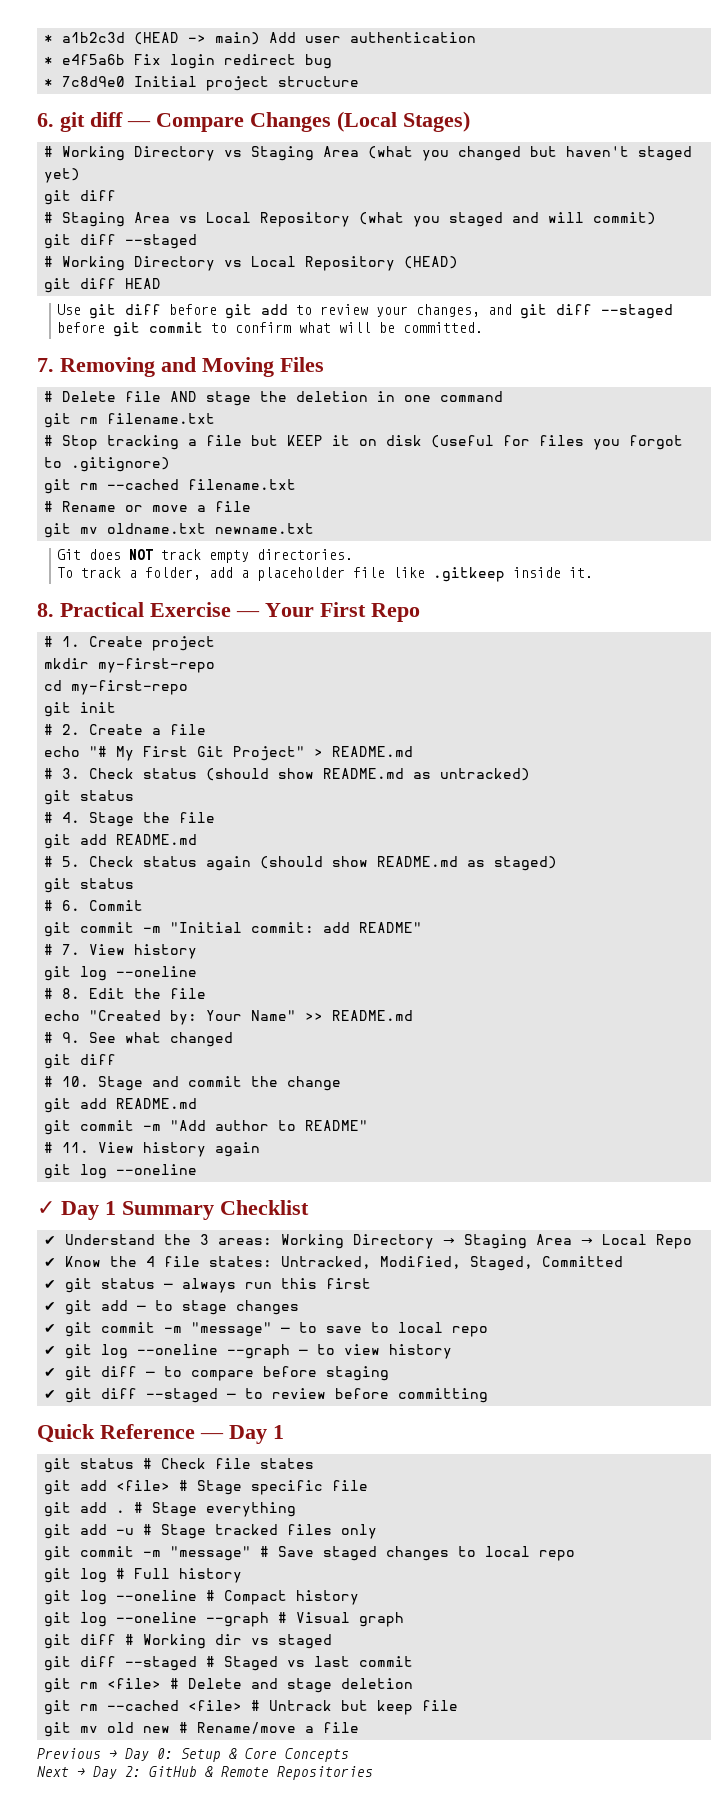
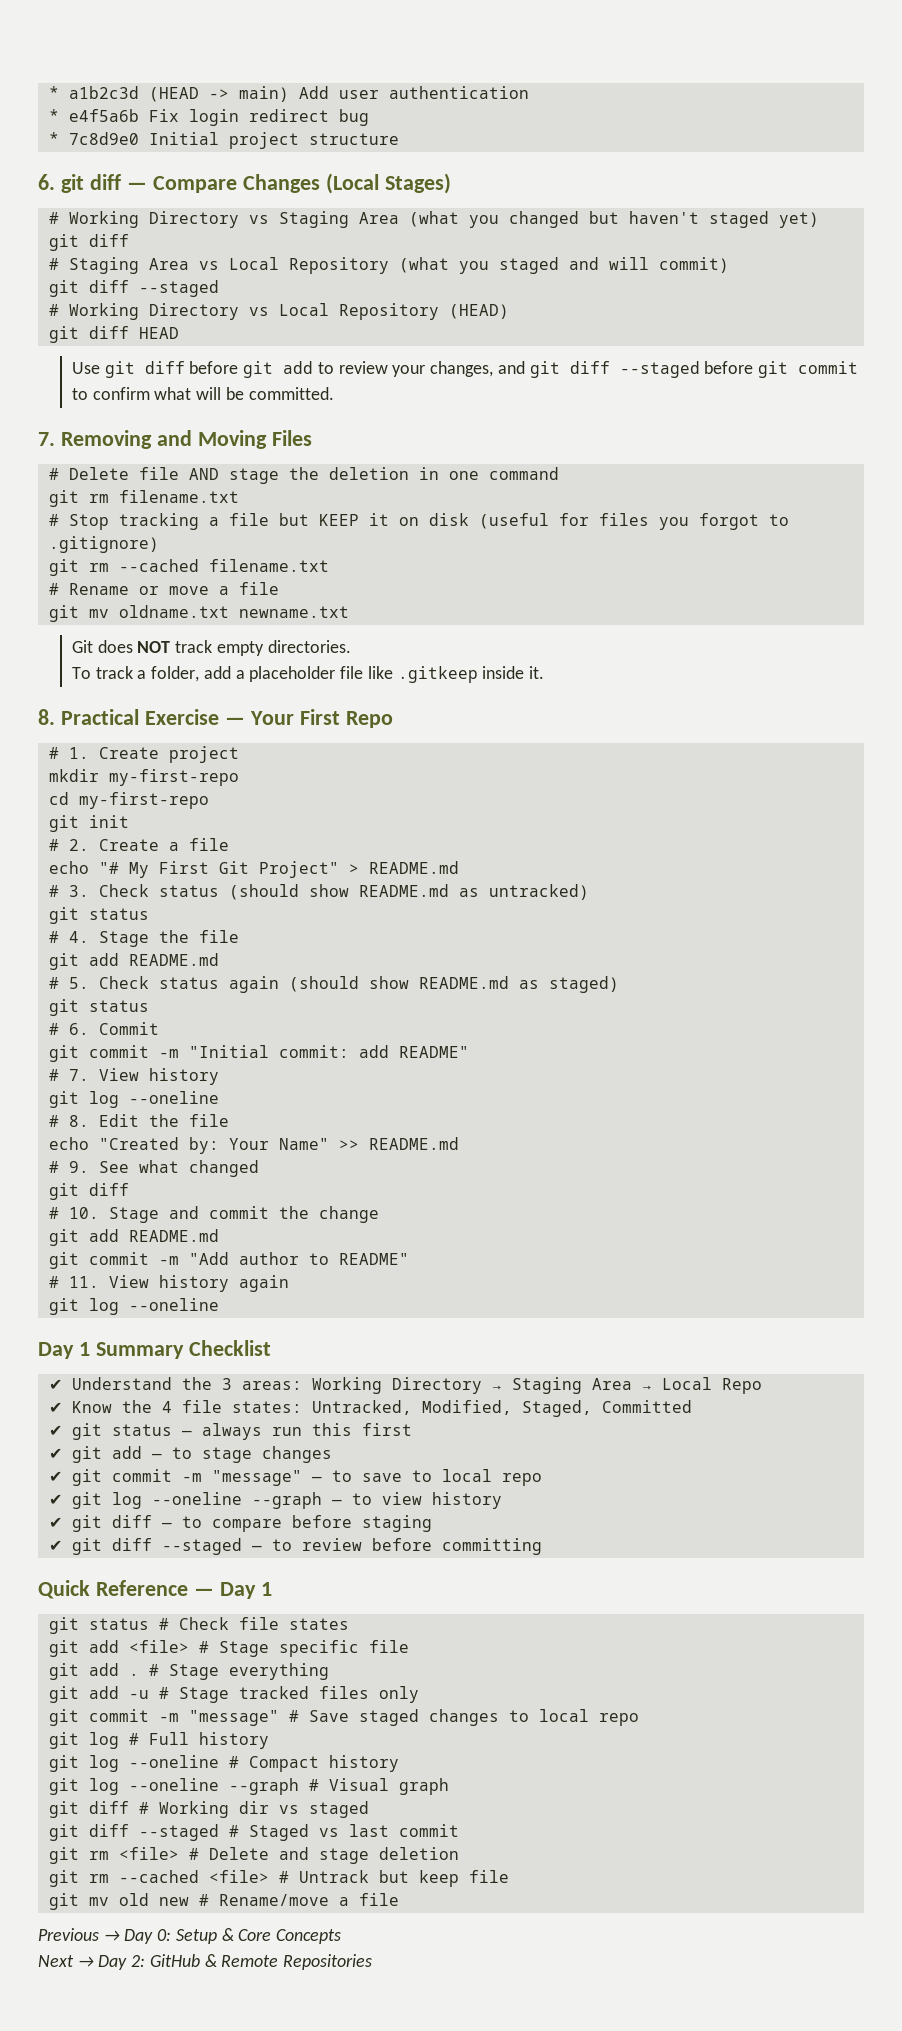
[37,1201,55,1215] ✓ -> (219, 1304) none

